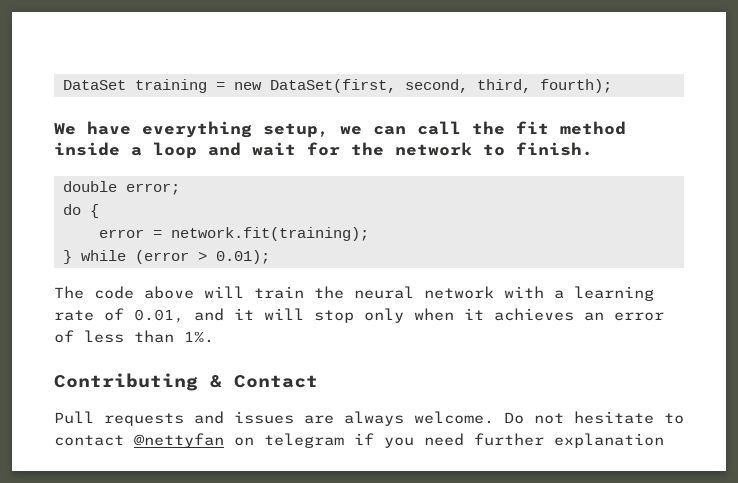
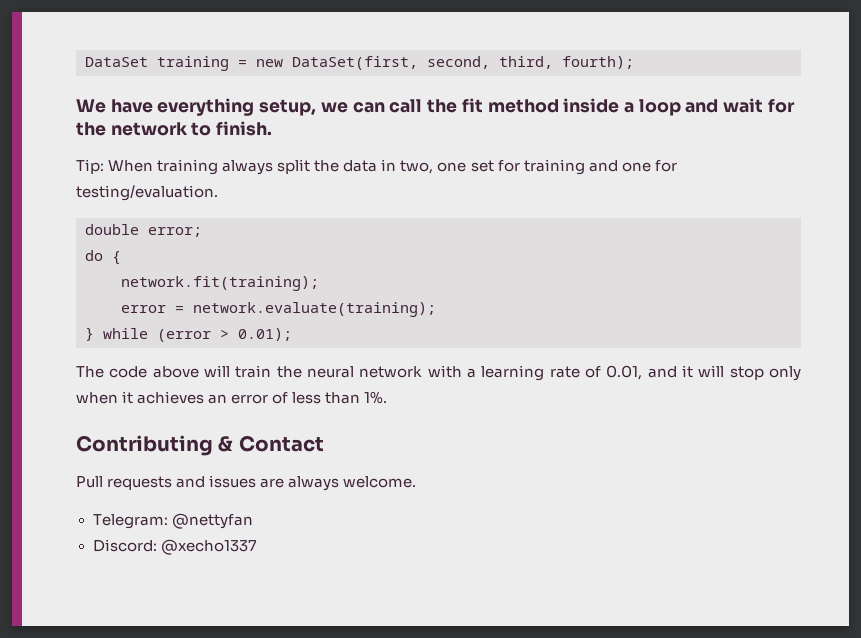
(593, 149) none -> [76,159,677,175] [76,185,218,201] // Tip: When training always split the data in two, one set for training and one for testing/evaluation.
(99, 211) none -> [121,276,319,291] // network.fit(training);
[170,227,369,241] network.fit(training); -> [193,302,436,317] network.evaluate(training);
[504,411,684,424] [54,433,664,448] Do not hesitate to contact @nettyfan on telegram if you need further explanation -> [92,513,253,529] [92,539,257,555] // Telegram: @nettyfan // Discord: @xecho1337

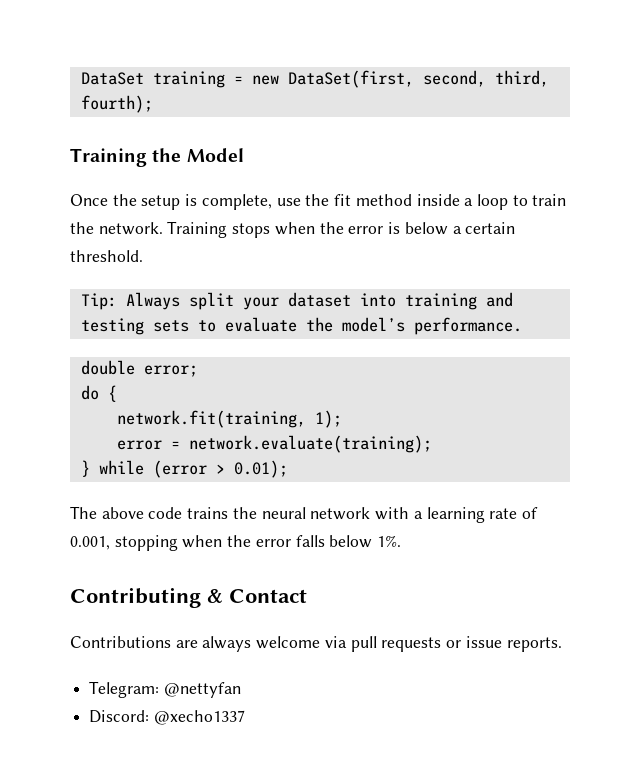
[76,98,423,116] We have everything setup, we can call -> [70,148,244,167] [70,194,301,210] Training the Model // Once the setup is complete, use
[685,98,795,113] [76,121,273,136] [76,159,677,175] [76,185,218,201] and wait for the network to finish. // Tip: When training always split the data in two, one set for training and one for testing/evaluation. -> [512,194,567,206] [70,221,516,238] [70,250,143,262] [80,292,513,310] [80,317,522,335] to train the network. Training stops when the error is below a certain threshold. // Tip: Always split your dataset into training and testing sets to evaluate the model’s performance.
[121,276,319,291] network.fit(training); -> [116,410,342,428] network.fit(training, 1);
[109,365,272,378] code above will train -> [101,507,229,519] above code trains
[606,365,802,381] [76,391,388,404] [76,435,324,456] [76,475,417,491] 0.01, and it will stop only when it achieves an error of less than 1%. // Contributing & Contact // Pull requests and issues are always welcome. -> [70,535,402,551] [70,587,307,608] [70,636,562,652] 0.001, stopping when the error falls below 1%. // Contributing & Contact // Contributions are always welcome via pull requests or issue reports.

